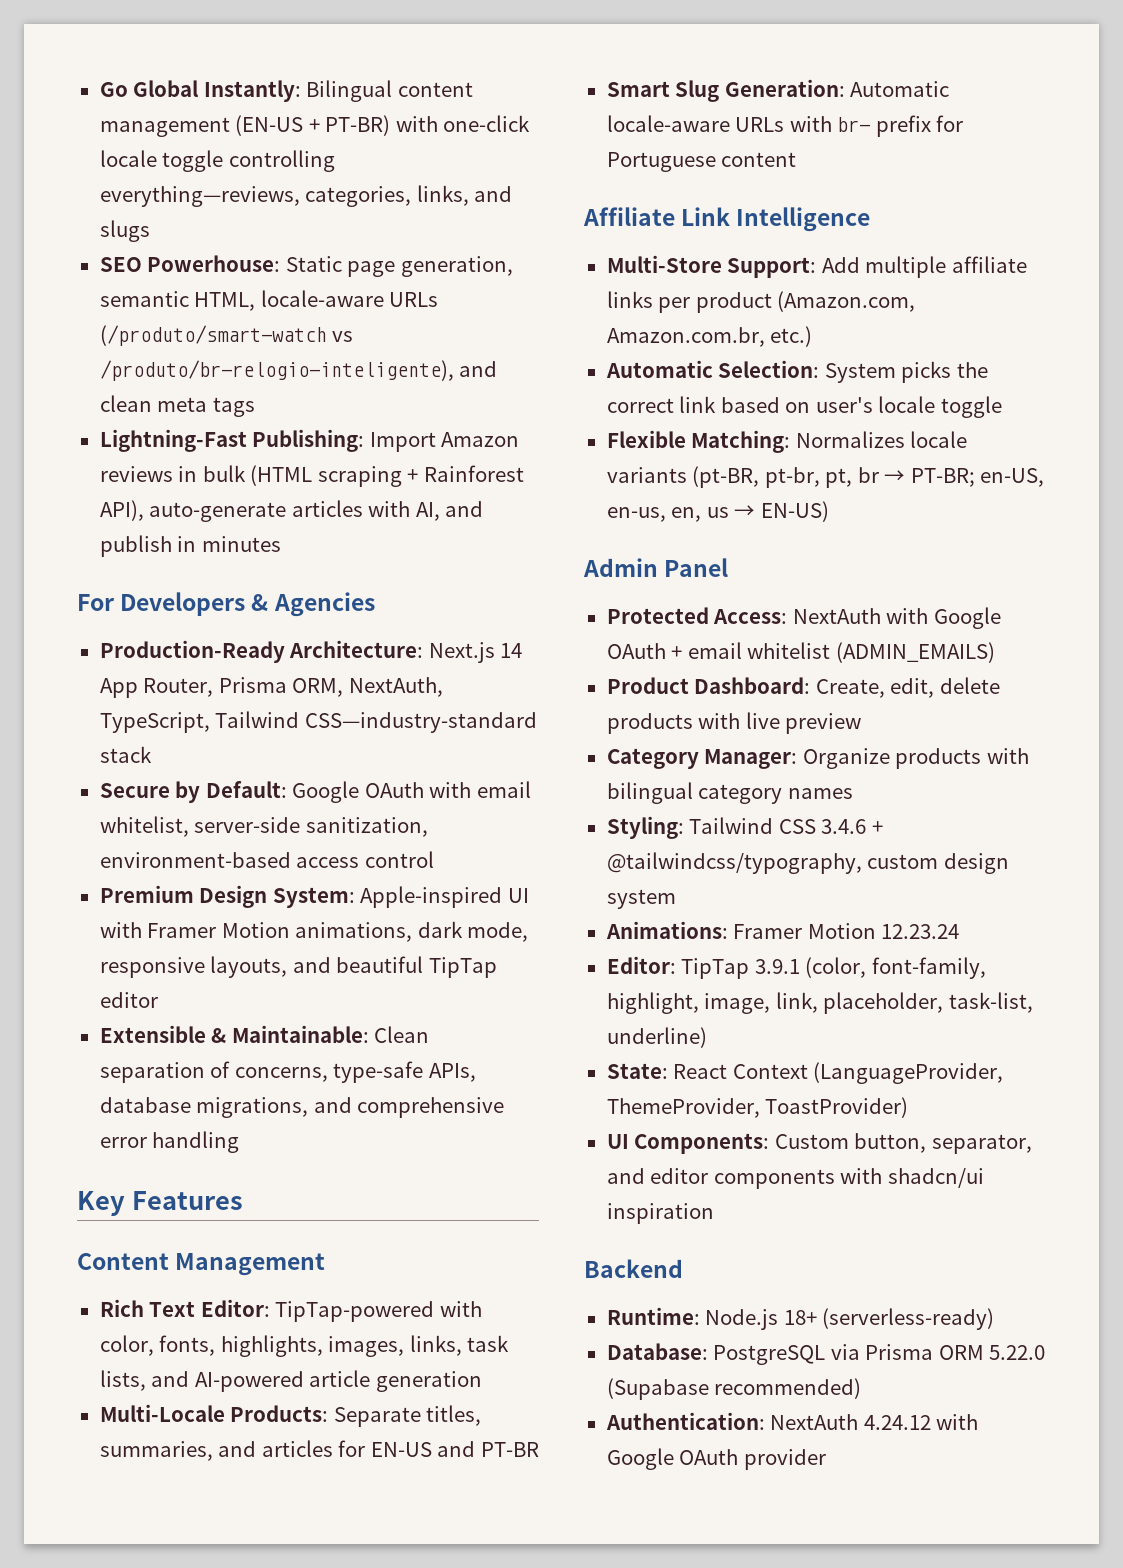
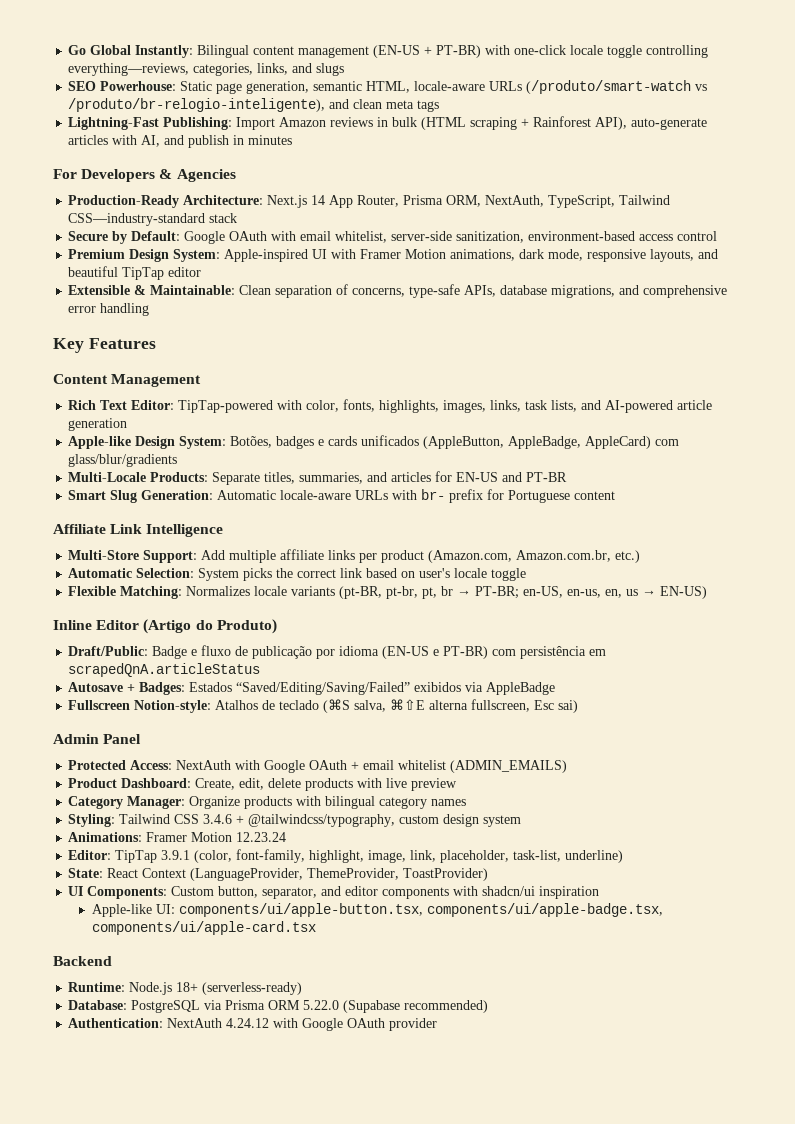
(482, 1381) none -> [68,435,680,449] [68,454,178,467] // Apple-like Design System: Botões, badges e cards unificados (AppleButton, AppleBadge, AppleCard) com glass/blur/gradients
(829, 511) none -> [53,619,277,634] [68,645,607,659] [68,663,261,677] [68,682,556,695] [68,699,579,713] // Inline Editor (Artigo do Produto) // Draft/Public: Badge e fluxo de publicação por idioma (EN-US e PT-BR) com persistência em scrapedQnA.articleStatus // Autosave + Badges: Estados “Saved/Editing/Saving/Failed” exibidos via AppleBadge // Fullscreen Notion‑style: Atalhos de teclado (⌘S salva, ⌘⇧E alterna fullscreen, Esc sai)
(714, 1213) none -> [91,903,663,917] [91,921,316,935] // Apple-like UI: components/ui/apple-button.tsx, components/ui/apple-badge.tsx, components/ui/apple-card.tsx

